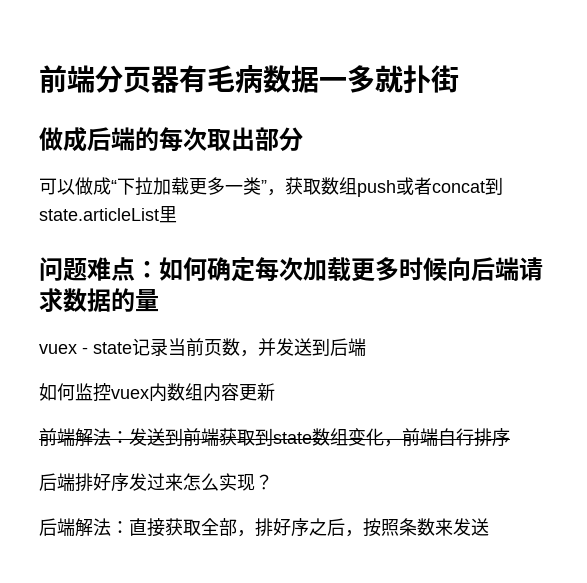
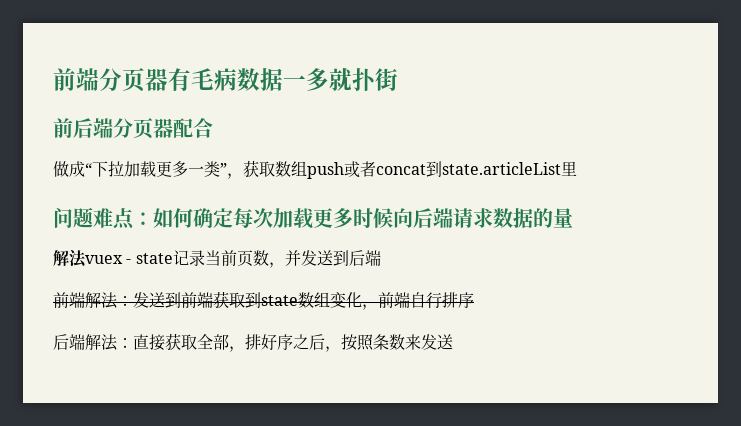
[39,127,303,152] [39,178,75,195] 做成后端的每次取出部分 // 可以 -> [53,118,213,139] 前后端分页器配合 //
(159, 300) none -> [53,250,87,268] 解法
[39,383,275,402] // 如何监控vuex内数组内容更新 -> (381, 258) none
[39,473,273,492] // 后端排好序发过来怎么实现？ -> (474, 300) none

